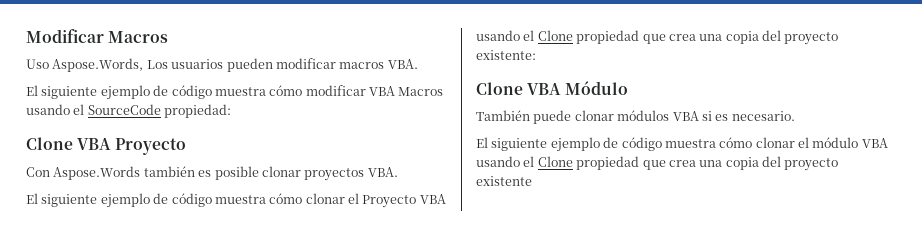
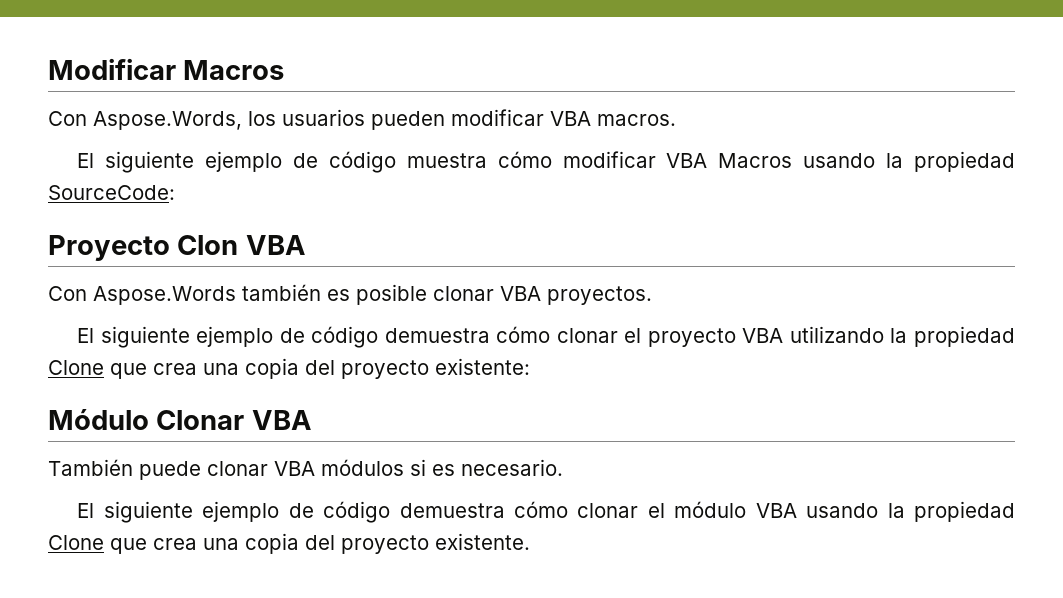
[26,58,168,72] Uso Aspose.Words, Los -> [48,111,276,130] Con Aspose.Words, los
[339,59,418,69] macros VBA. -> [550,111,676,126] VBA macros.
[73,104,232,118] [26,137,187,155] el SourceCode propiedad: // Clone VBA Proyecto -> [886,151,1016,172] [48,185,175,200] [48,235,306,261] la propiedad SourceCode: // Proyecto Clon VBA
[304,167,398,181] [26,193,446,208] [476,30,640,44] proyectos VBA. // El siguiente ejemplo de código muestra cómo clonar el Proyecto VBA usando el Clone propiedad -> [500,286,652,305] [77,326,1016,348] [48,360,104,375] VBA proyectos. // El siguiente ejemplo de código demuestra cómo clonar el proyecto VBA utilizando la propiedad Clone
[476,81,629,95] Clone VBA Módulo -> [48,409,312,430] Módulo Clonar VBA
[617,110,699,121] módulos VBA -> [274,459,404,476] VBA módulos
[664,139,716,148] muestra -> [399,503,505,518] demuestra
[523,156,839,171] [476,176,532,186] el Clone propiedad que crea una copia del proyecto existente -> [887,501,1016,522] [48,533,530,554] la propiedad Clone que crea una copia del proyecto existente.

